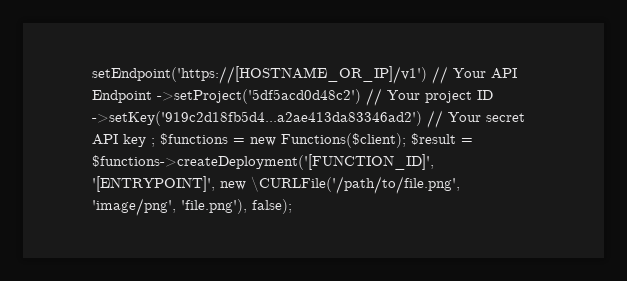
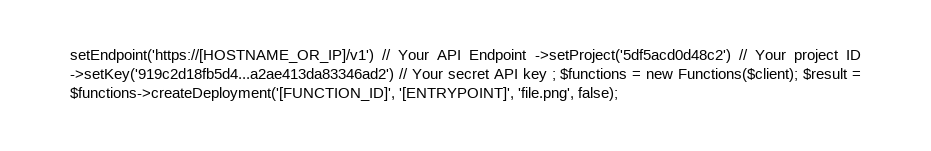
[220,176,460,194] [92,198,247,216] new \CURLFile('/path/to/file.png', 'image/png', 'file.png'), -> [518,87,575,101] 'file.png',

